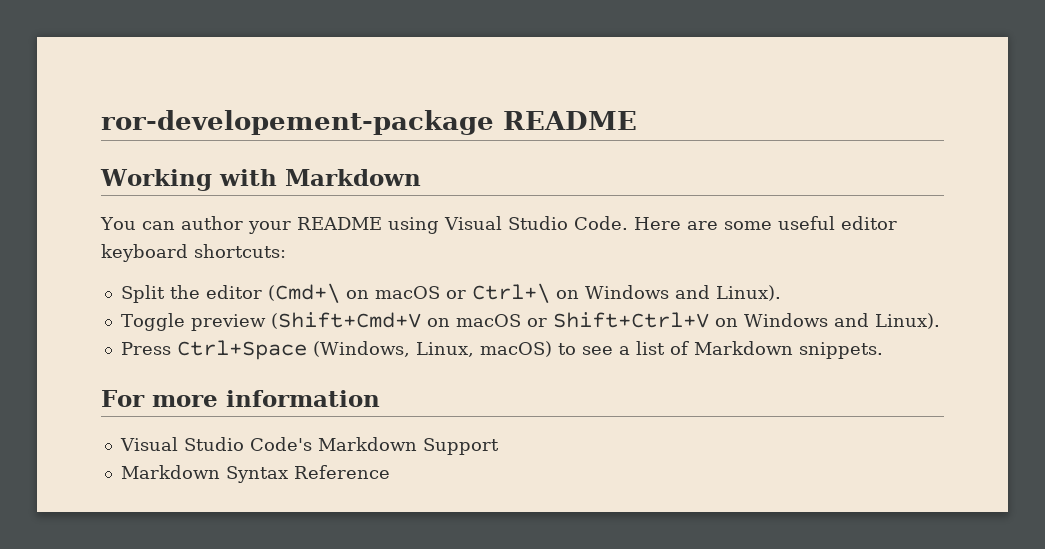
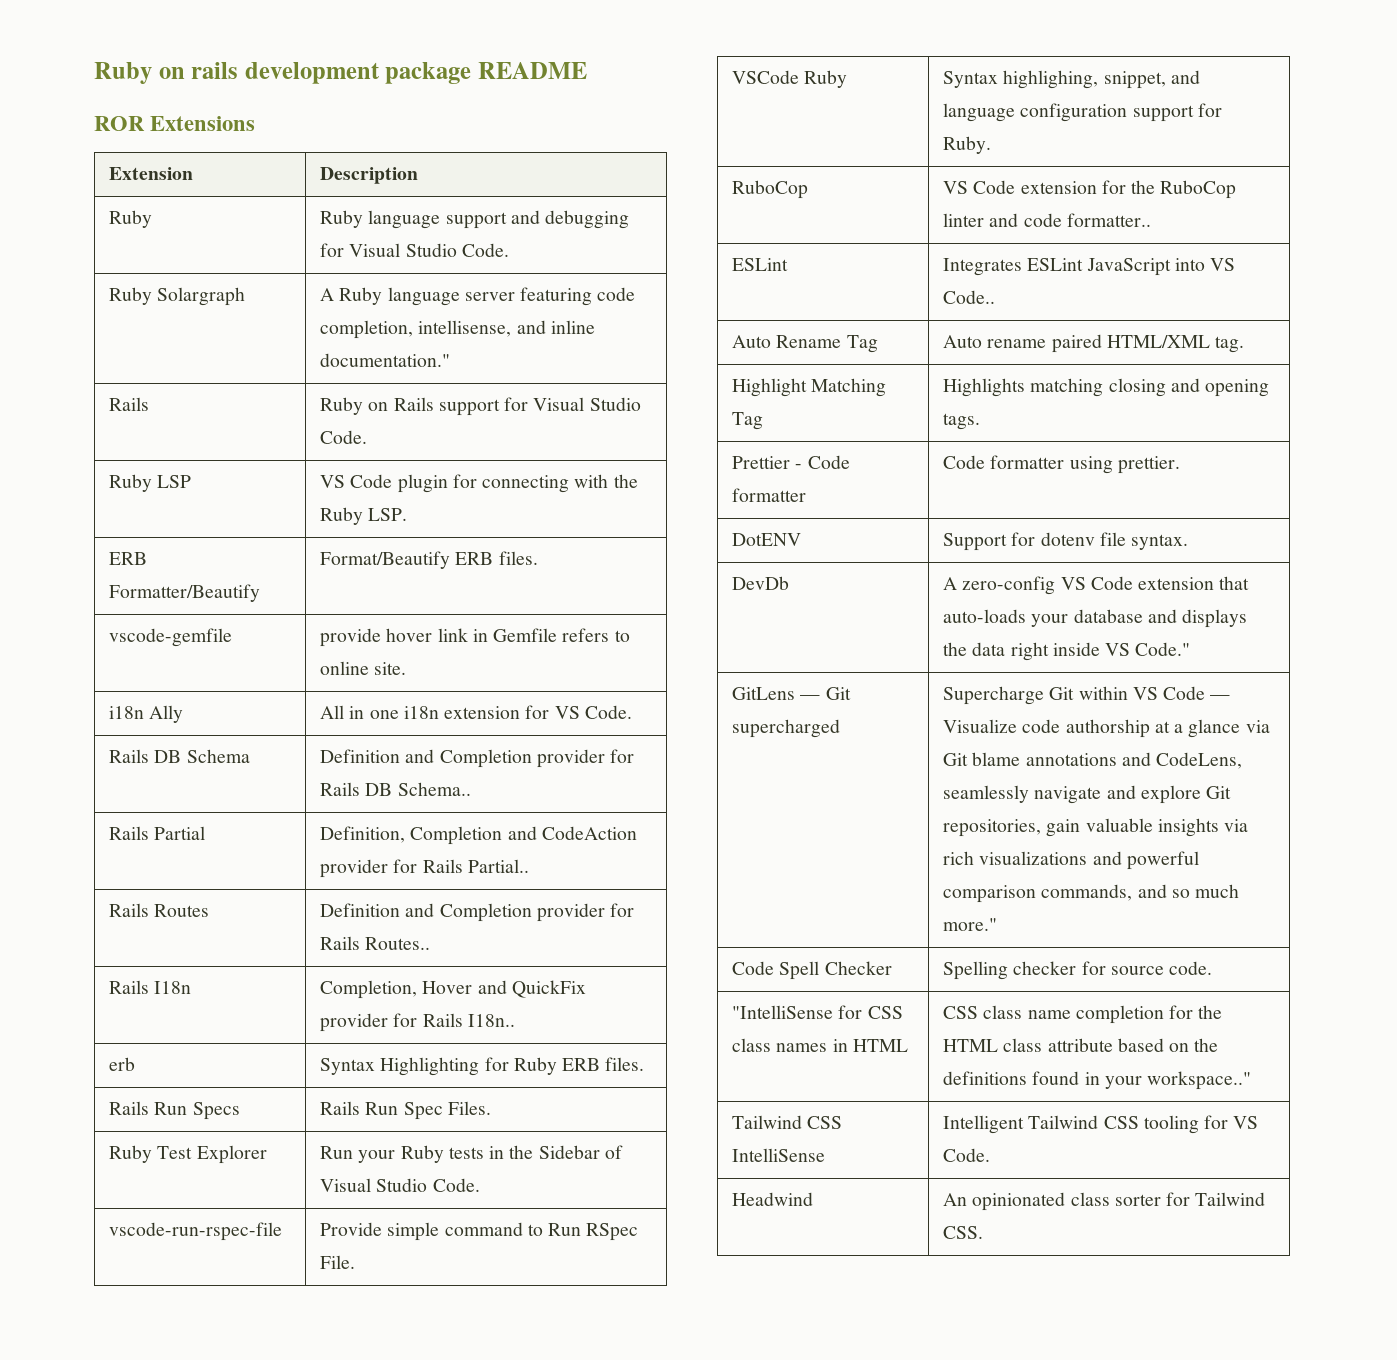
[101,110,637,135] [100,169,421,191] [100,216,897,234] [101,244,286,262] [120,283,781,303] [120,312,940,331] [120,340,883,360] [101,390,380,407] [119,437,499,455] [120,465,390,483] ror-developement-package README // Working with Markdown // You can author your README using Visual Studio Code. Here are some useful editor keyboard shortcuts: // Split the editor (Cmd+\ on macOS or Ctrl+\ on Windows and Linux). // Toggle preview (Shift+Cmd+V on macOS or Shift+Ctrl+V on Windows and Linux). // Press Ctrl+Space (Windows, Linux, macOS) to see a list of Markdown snippets. // For more information // Visual Studio Code's Markdown Support // Markdown Syntax Reference -> [94,62,588,84] [94,116,256,131] [109,167,194,180] [320,167,419,184] [109,210,153,228] [320,210,630,229] [320,243,509,257] [109,287,246,306] [320,287,636,306] [320,320,595,339] [320,353,451,367] [109,397,150,411] [320,397,641,416] [320,430,368,444] [109,474,192,492] [320,474,638,493] [320,507,408,525] [109,552,148,565] [109,584,261,602] [320,551,538,569] [109,628,233,647] [320,628,630,647] [320,661,407,675] [109,705,184,723] [320,705,632,719] [109,749,250,763] [320,749,635,768] [320,782,471,796] [109,826,206,840] [320,826,637,845] [320,859,529,878] [109,903,210,917] [320,903,635,922] [320,936,431,950] [109,980,192,994] [320,980,586,999] [320,1013,515,1032] [109,1057,136,1071] [320,1057,645,1076] [109,1101,240,1120] [320,1101,491,1120] [109,1145,267,1164] [320,1145,623,1163] [320,1178,480,1192] [109,1222,283,1241] [320,1222,639,1241] [320,1255,356,1269] [732,70,848,88] [943,70,1200,89] [943,103,1222,122] [943,136,992,154] [732,180,809,199] [943,180,1237,199] [943,213,1151,227] [732,258,789,271] [943,258,1236,276] [943,290,996,304] [732,335,878,353] [943,334,1245,353] [732,378,887,397] [732,412,764,430] [943,378,1270,397] [943,413,981,430] [732,455,850,469] [732,488,807,502] [943,455,1180,474] [732,533,802,546] [943,532,1189,551] [732,576,790,590] [943,576,1250,595] [943,609,1248,628] [943,642,1191,661] [732,687,851,700] [732,719,841,738] [943,686,1231,705] [943,719,1270,738] [943,752,1243,769] [943,785,1232,804] [943,818,1249,837] [943,851,1199,870] [943,884,1240,903] [943,918,998,931] [732,961,892,980] [943,961,1213,980] [732,1005,903,1019] [732,1038,908,1052] [943,1005,1223,1024] [943,1038,1219,1052] [943,1071,1252,1090] [732,1115,843,1129] [732,1148,826,1162] [943,1115,1259,1134] [943,1148,991,1162] [732,1192,814,1206] [943,1192,1266,1211] [943,1226,984,1239] Ruby on rails development package README // ROR Extensions // Extension | Description // Ruby | Ruby language support and debugging for Visual Studio Code. // Ruby Solargraph | A Ruby language server featuring code completion, intellisense, and inline documentation." // Rails | Ruby on Rails support for Visual Studio Code. // Ruby LSP | VS Code plugin for connecting with the Ruby LSP. // ERB Formatter/Beautify | Format/Beautify ERB files. // vscode-gemfile | provide hover link in Gemfile refers to online site. // i18n Ally | All in one i18n extension for VS Code. // Rails DB Schema | Definition and Completion provider for Rails DB Schema.. // Rails Partial | Definition, Completion and CodeAction provider for Rails Partial.. // Rails Routes | Definition and Completion provider for Rails Routes.. // Rails I18n | Completion, Hover and QuickFix provider for Rails I18n.. // erb | Syntax Highlighting for Ruby ERB files. // Rails Run Specs | Rails Run Spec Files. // Ruby Test Explorer | Run your Ruby tests in the Sidebar of Visual Studio Code. // vscode-run-rspec-file | Provide simple command to Run RSpec File. // VSCode Ruby | Syntax highlighing, snippet, and language configuration support for Ruby. // RuboCop | VS Code extension for the RuboCop linter and code formatter.. // ESLint | Integrates ESLint JavaScript into VS Code.. // Auto Rename Tag | Auto rename paired HTML/XML tag. // Highlight Matching Tag | Highlights matching closing and opening tags. // Prettier - Code formatter | Code formatter using prettier. // DotENV | Support for dotenv file syntax. // DevDb | A zero-config VS Code extension that auto-loads your database and displays the data right inside VS Code." // GitLens — Git supercharged | Supercharge Git within VS Code — Visualize code authorship at a glance via Git blame annotations and CodeLens, seamlessly navigate and explore Git repositories, gain valuable insights via rich visualizations and powerful comparison commands, and so much more." // Code Spell Checker | Spelling checker for source code. // "IntelliSense for CSS class names in HTML | CSS class name completion for the HTML class attribute based on the definitions found in your workspace.." // Tailwind CSS IntelliSense | Intelligent Tailwind CSS tooling for VS Code. // Headwind | An opinionated class sorter for Tailwind CSS.

